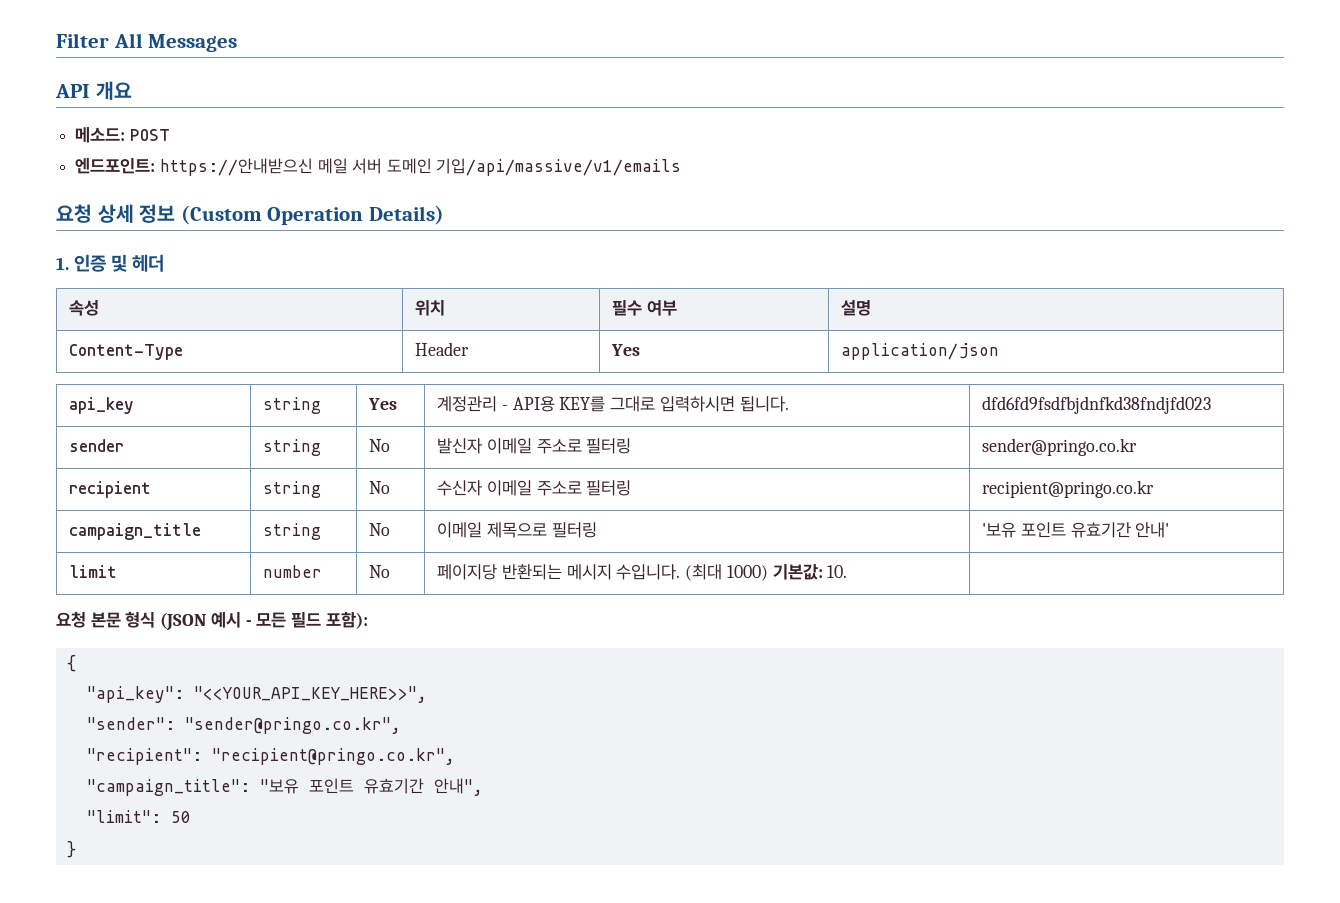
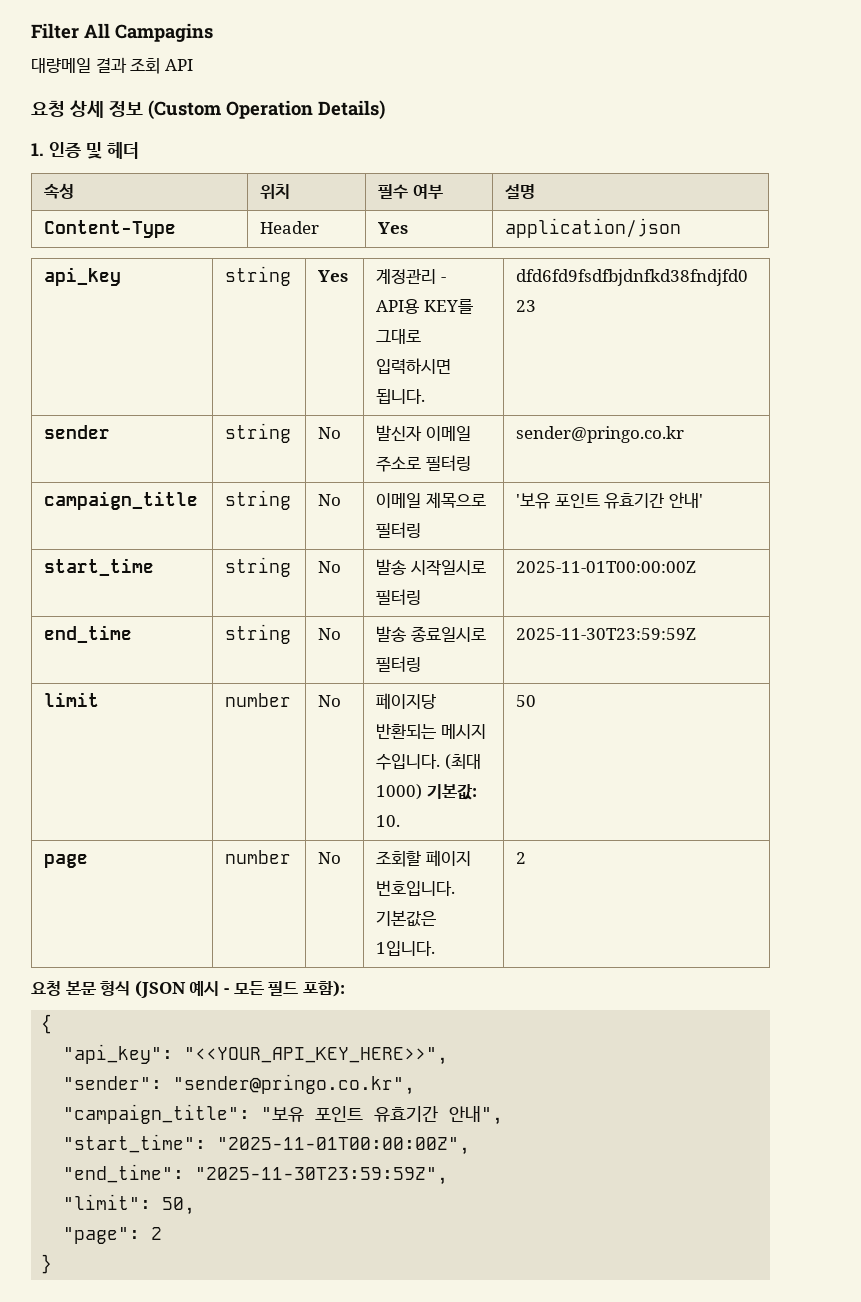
[148,34,238,52] [55,81,132,100] [75,127,170,143] [75,158,682,176] Messages // API 개요 // 메소드: POST // 엔드포인트: https://안내받으신 메일 서버 도메인 기입/api/massive/v1/emails -> [115,23,213,42] [31,57,193,74] Campagins // 대량메일 결과 조회 API
[69,481,152,498] [263,481,322,498] [369,481,391,494] [437,480,632,496] [982,480,1155,498] // recipient | string | No | 수신자 이메일 주소로 필터링 | recipient@pringo.co.kr -> (685, 434) none
(1170, 530) none -> [44,558,155,576] [225,557,292,577] [318,561,342,573] [376,559,486,576] [376,589,422,605] [516,561,697,573] [44,625,133,643] [225,624,292,644] [318,628,342,640] [376,626,486,642] [376,656,422,672] [516,628,697,640] // start_time | string | No | 발송 시작일시로 필터링 | 2025-11-01T00:00:00Z // end_time | string | No | 발송 종료일시로 필터링 | 2025-11-30T23:59:59Z
(848, 571) none -> [516,695,537,707] [44,854,89,868] [225,850,292,864] [318,852,342,864] [376,850,471,867] [376,880,456,896] [376,910,437,927] [376,941,436,956] [516,852,527,864] 50 // page | number | No | 조회할 페이지 번호입니다. 기본값은 1입니다. | 2
[86,748,455,765] // "recipient": "recipient@pringo.co.kr", -> (416, 1084) none
[86,810,191,823] "limit": 50 -> [63,1134,471,1155] [63,1164,449,1185] [63,1194,196,1215] [63,1227,163,1244] "start_time": "2025-11-01T00:00:00Z", // "end_time": "2025-11-30T23:59:59Z", // "limit": 50, // "page": 2

